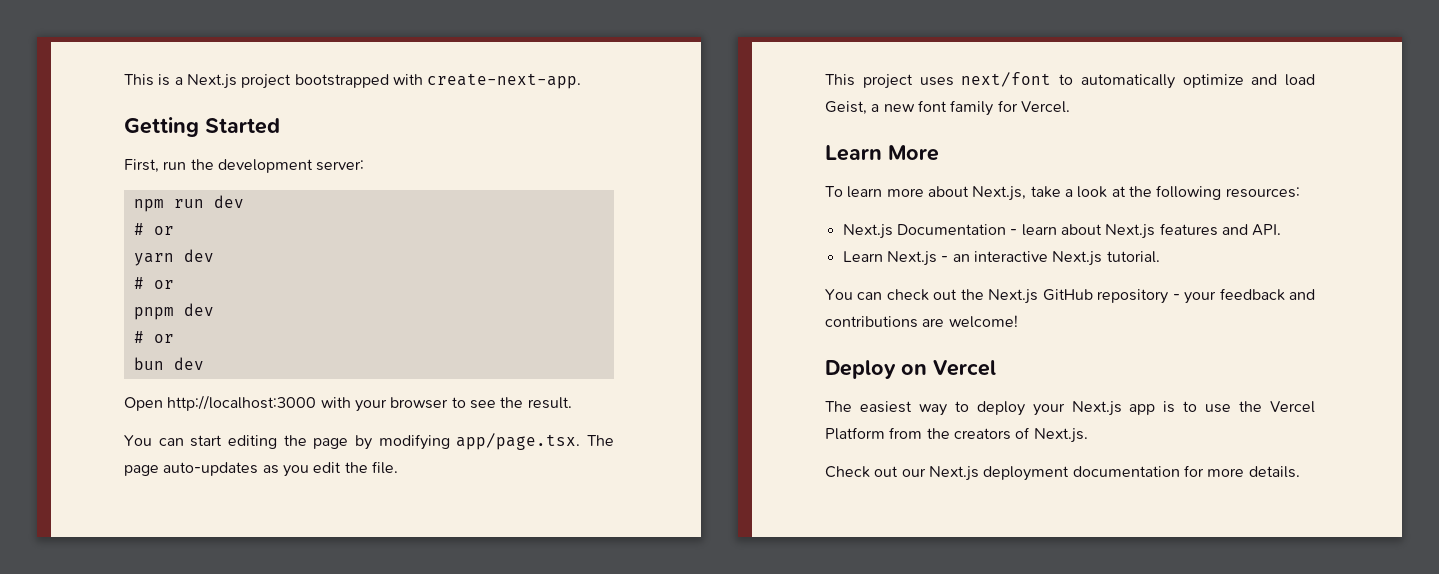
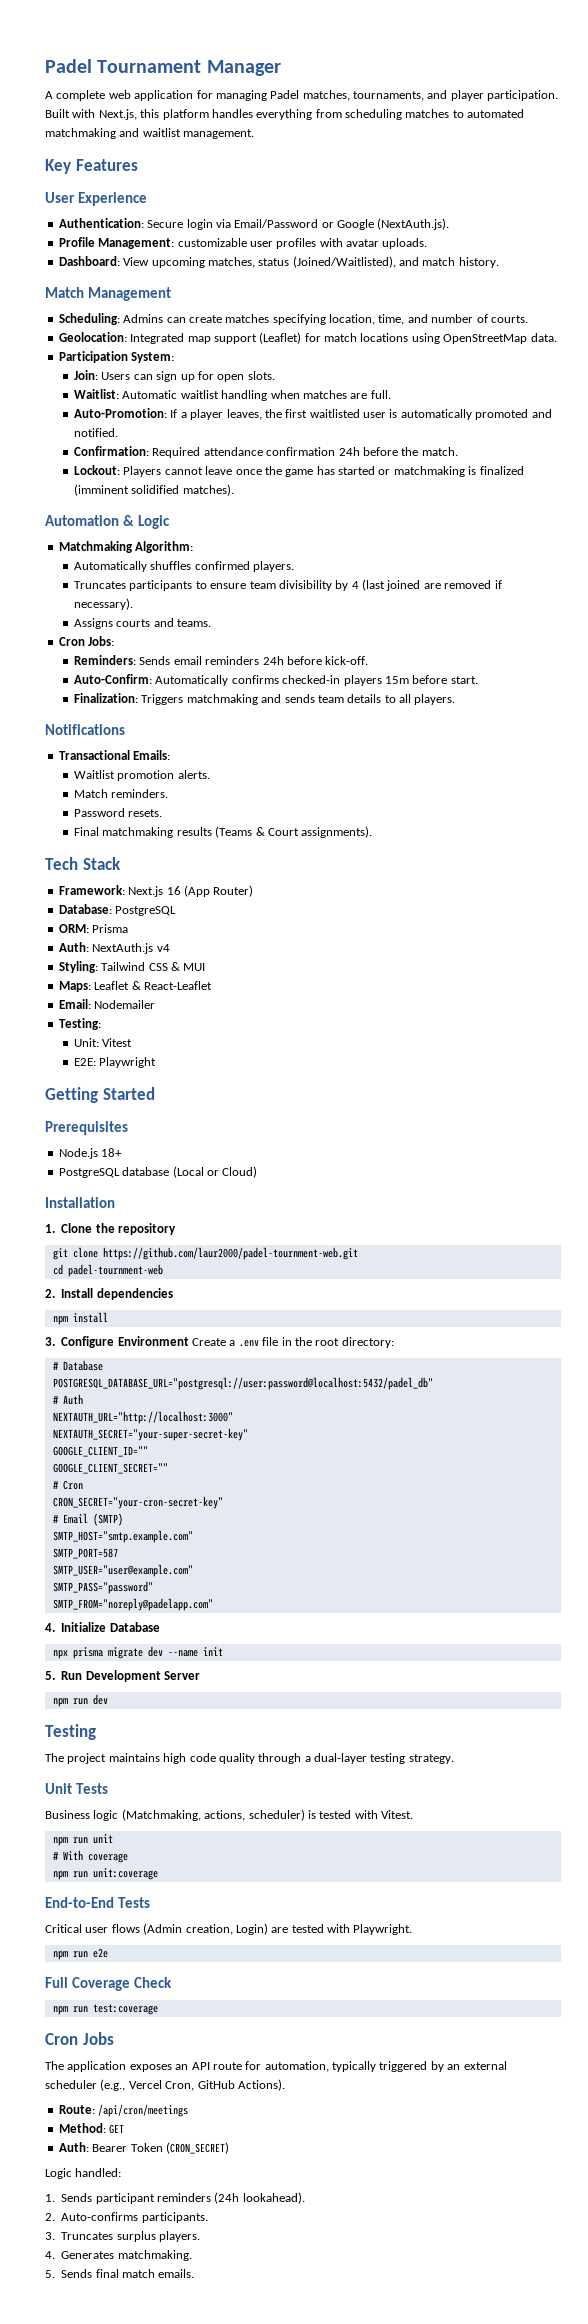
[124,73,582,89] [124,117,280,137] [124,159,365,173] [133,195,244,212] [133,223,174,235] [133,249,214,266] [133,277,174,289] [133,303,214,320] [133,331,174,343] [133,357,204,370] [124,395,572,412] [124,433,614,450] [124,461,398,477] [825,72,1315,89] [825,100,1070,116] [825,145,939,161] [825,185,1300,201] [842,223,1282,239] [842,251,1160,266] [825,288,1315,304] [825,315,1018,328] [825,360,996,379] [825,401,1315,416] [825,427,1088,443] [825,465,1300,481] This is a Next.js project bootstrapped with create-next-app. // Getting Started // First, run the development server: // npm run dev // # or // yarn dev // # or // pnpm dev // # or // bun dev // Open http://localhost:3000 with your browser to see the result. // You can start editing the page by modifying app/page.tsx. The page auto-updates as you edit the file. // This project uses next/font to automatically optimize and load Geist, a new font family for Vercel. // Learn More // To learn more about Next.js, take a look at the following resources: // Next.js Documentation - learn about Next.js features and API. // Learn Next.js - an interactive Next.js tutorial. // You can check out the Next.js GitHub repository - your feedback and contributions are welcome! // Deploy on Vercel // The easiest way to deploy your Next.js app is to use the Vercel Platform from the creators of Next.js. // Check out our Next.js deployment documentation for more details. -> [45,59,281,76] [45,90,559,101] [45,109,525,120] [45,128,255,139] [45,159,138,174] [45,192,147,206] [58,218,450,230] [58,237,428,249] [58,256,499,268] [45,287,171,301] [58,313,528,325] [58,332,557,344] [58,351,175,363] [74,370,275,382] [74,389,391,401] [74,408,552,420] [74,428,119,437] [74,446,458,458] [74,465,524,477] [74,484,234,496] [45,515,170,529] [58,541,194,553] [74,561,295,572] [74,579,502,591] [74,598,134,610] [74,618,212,629] [58,636,115,646] [74,655,369,665] [74,674,478,686] [74,693,456,705] [45,724,125,735] [58,750,171,760] [74,770,210,781] [74,789,169,798] [74,808,163,817] [74,826,373,838] [45,857,121,870] [58,885,254,897] [58,904,177,916] [58,924,129,933] [58,942,170,954] [58,961,206,973] [58,981,212,992] [58,999,156,1009] [58,1018,101,1030] [74,1038,133,1047] [74,1057,157,1068] [45,1087,155,1103] [45,1121,128,1135] [58,1148,123,1159] [58,1166,258,1178] [45,1197,115,1208] [45,1223,176,1235] [52,1247,358,1260] [52,1264,163,1277] [45,1288,173,1300] [52,1312,108,1325] [45,1336,394,1348] [52,1360,103,1371] [52,1377,433,1390] [52,1394,83,1405] [52,1411,233,1424] [52,1428,248,1441] [52,1446,148,1457] [52,1463,168,1474] [52,1480,83,1490] [52,1496,223,1509] [52,1513,123,1526] [52,1530,193,1543] [52,1548,118,1559] [52,1564,193,1577] [52,1581,153,1594] [52,1598,213,1611] [45,1622,160,1632] [52,1646,223,1659] [45,1670,200,1682] [52,1694,108,1707] [45,1724,96,1740] [45,1753,454,1764] [45,1783,108,1794] [45,1809,413,1821] [52,1834,113,1846] [52,1850,128,1863] [52,1868,158,1880] [45,1897,150,1908] [45,1923,413,1935] [52,1948,108,1960] [45,1977,172,1991] [52,2004,158,2015] [45,2032,114,2045] [45,2061,507,2072] [45,2079,285,2091] [58,2104,189,2117] [58,2123,125,2134] [58,2142,229,2154] [45,2168,122,2179] [45,2192,305,2204] [45,2212,208,2223] [45,2231,200,2242] [45,2250,192,2261] [45,2269,195,2278] Padel Tournament Manager // A complete web application for managing Padel matches, tournaments, and player participation. Built with Next.js, this platform handles everything from scheduling matches to automated matchmaking and waitlist management. // Key Features // User Experience // Authentication: Secure login via Email/Password or Google (NextAuth.js). // Profile Management: customizable user profiles with avatar uploads. // Dashboard: View upcoming matches, status (Joined/Waitlisted), and match history. // Match Management // Scheduling: Admins can create matches specifying location, time, and number of courts. // Geolocation: Integrated map support (Leaflet) for match locations using OpenStreetMap data. // Participation System: // Join: Users can sign up for open slots. // Waitlist: Automatic waitlist handling when matches are full. // Auto-Promotion: If a player leaves, the first waitlisted user is automatically promoted and notified. // Confirmation: Required attendance confirmation 24h before the match. // Lockout: Players cannot leave once the game has started or matchmaking is finalized (imminent solidified matches). // Automation & Logic // Matchmaking Algorithm: // Automatically shuffles confirmed players. // Truncates participants to ensure team divisibility by 4 (last joined are removed if necessary). // Assigns courts and teams. // Cron Jobs: // Reminders: Sends email reminders 24h before kick-off. // Auto-Confirm: Automatically confirms checked-in players 15m before start. // Finalization: Triggers matchmaking and sends team details to all players. // Notifications // Transactional Emails: // Waitlist promotion alerts. // Match reminders. // Password resets. // Final matchmaking results (Teams & Court assignments). // Tech Stack // Framework: Next.js 16 (App Router) // Database: PostgreSQL // ORM: Prisma // Auth: NextAuth.js v4 // Styling: Tailwind CSS & MUI // Maps: Leaflet & React-Leaflet // Email: Nodemailer // Testing: // Unit: Vitest // E2E: Playwright // Getting Started // Prerequisites // Node.js 18+ // PostgreSQL database (Local or Cloud) // Installation // 1. Clone the repository // git clone https://github.com/laur2000/padel-tournment-web.git // cd padel-tournment-web // 2. Install dependencies // npm install // 3. Configure Environment Create a .env file in the root directory: // # Database // POSTGRESQL_DATABASE_URL="postgresql://user:password@localhost:5432/padel_db" // # Auth // NEXTAUTH_URL="http://localhost:3000" // NEXTAUTH_SECRET="your-super-secret-key" // GOOGLE_CLIENT_ID="" // GOOGLE_CLIENT_SECRET="" // # Cron // CRON_SECRET="your-cron-secret-key" // # Email (SMTP) // SMTP_HOST="smtp.example.com" // SMTP_PORT=587 // SMTP_USER="user@example.com" // SMTP_PASS="password" // SMTP_FROM="noreply@padelapp.com" // 4. Initialize Database // npx prisma migrate dev --name init // 5. Run Development Server // npm run dev // Testing // The project maintains high code quality through a dual-layer testing strategy. // Unit Tests // Business logic (Matchmaking, actions, scheduler) is tested with Vitest. // npm run unit // # With coverage // npm run unit:coverage // End-to-End Tests // Critical user flows (Admin creation, Login) are tested with Playwright. // npm run e2e // Full Coverage Check // npm run test:coverage // Cron Jobs // The application exposes an API route for automation, typically triggered by an external scheduler (e.g., Vercel Cron, GitHub Actions). // Route: /api/cron/meetings // Method: GET // Auth: Bearer Token (CRON_SECRET) // Logic handled: // 1. Sends participant reminders (24h lookahead). // 2. Auto-confirms participants. // 3. Truncates surplus players. // 4. Generates matchmaking. // 5. Sends final match emails.

